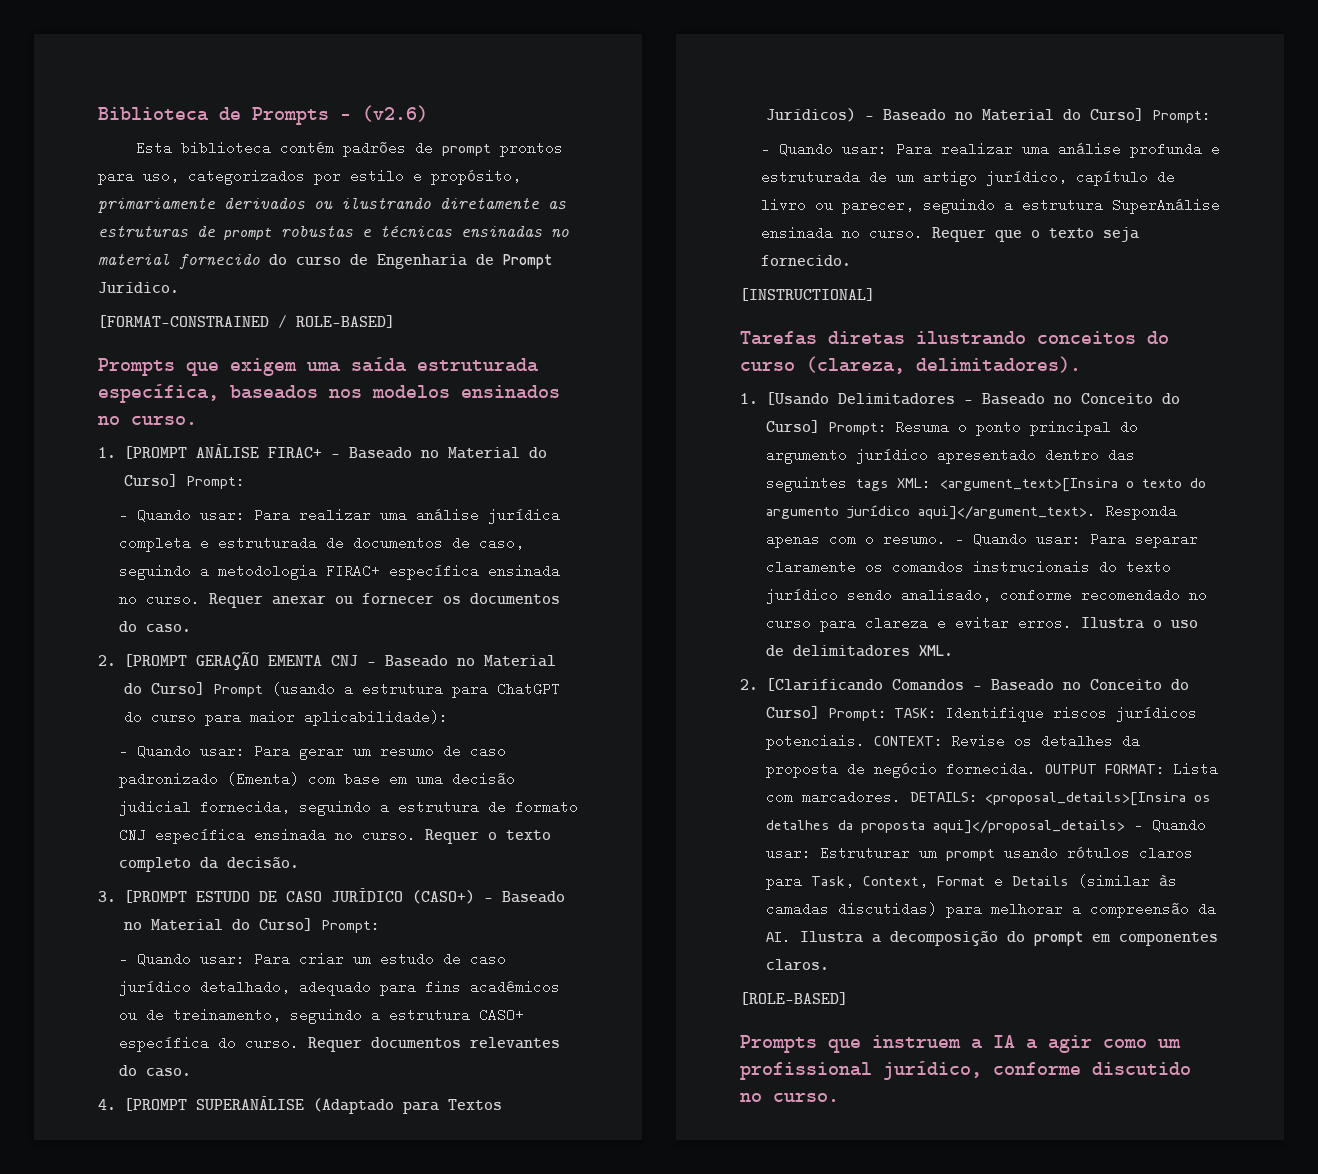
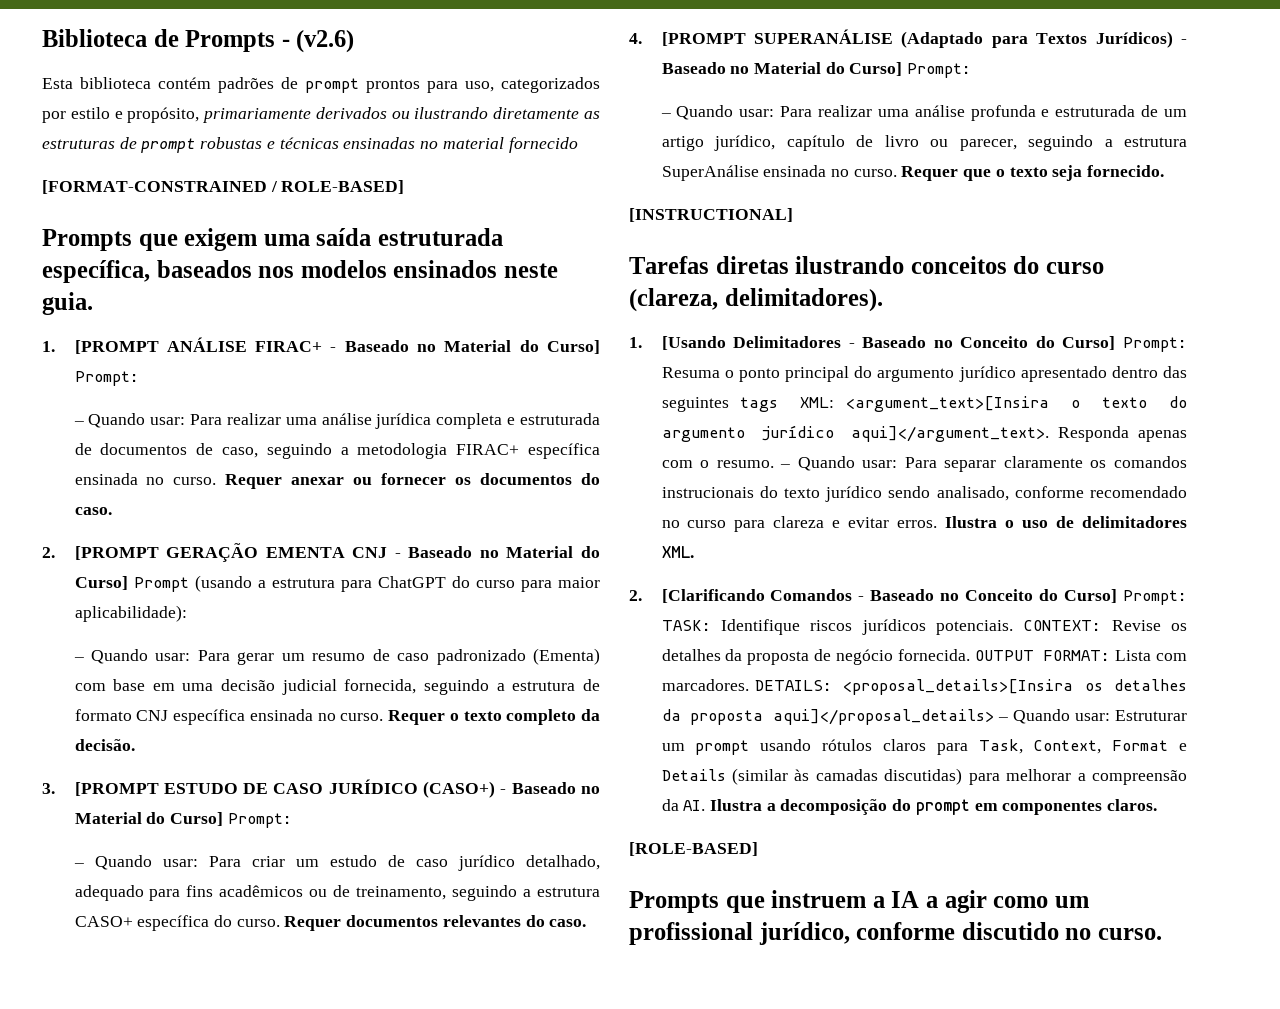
[269,254,552,269] [98,282,179,293] do curso de Engenharia de Prompt Jurídico. -> (578, 145) none
[98,415,197,425] no curso. -> [504,263,559,278] [42,292,93,315] neste guia.

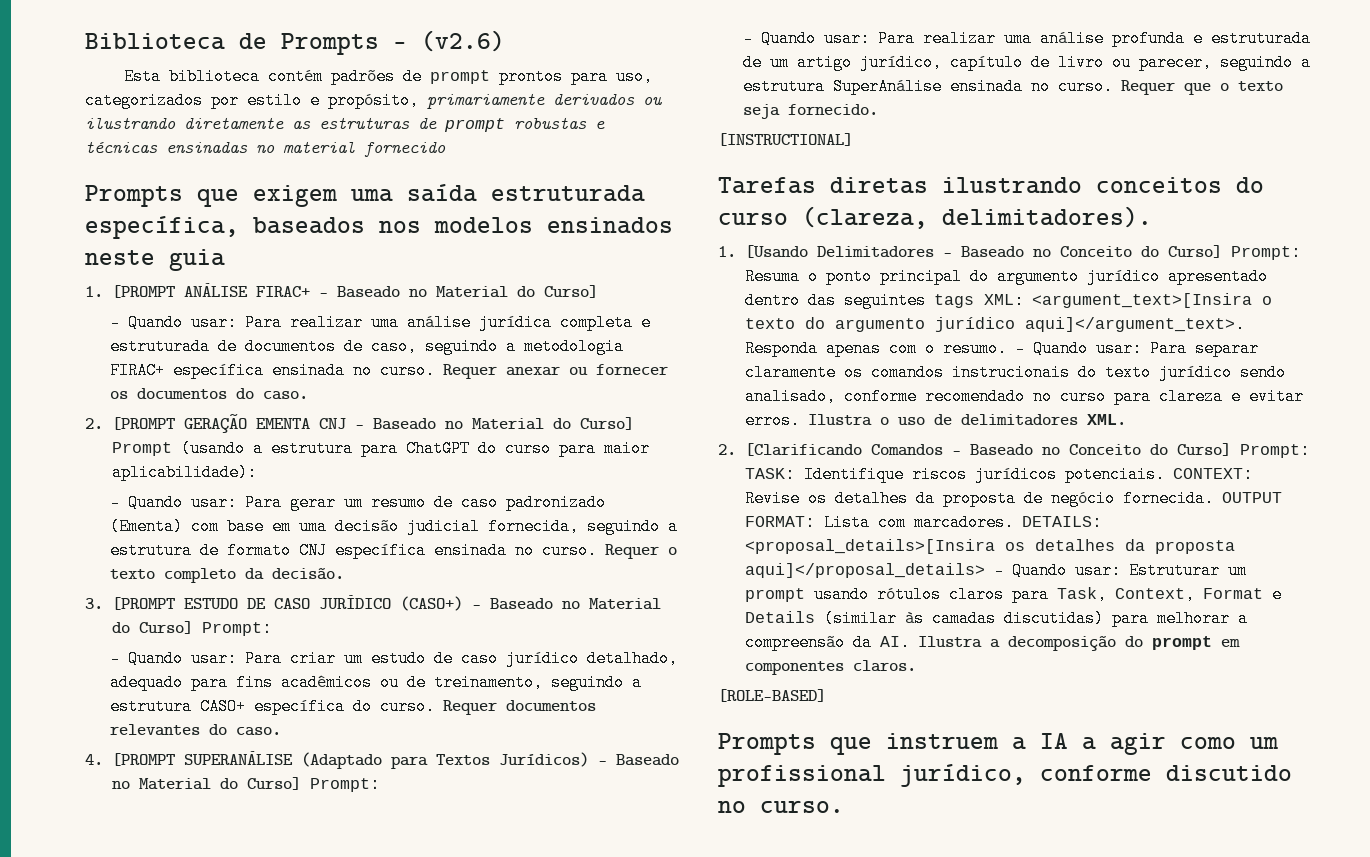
[42,180,405,194] // [FORMAT-CONSTRAINED / ROLE-BASED] -> (446, 149) none
[42,292,93,315] guia. -> [169,249,225,271] guia
[74,371,139,386] Prompt: -> (598, 291) none

